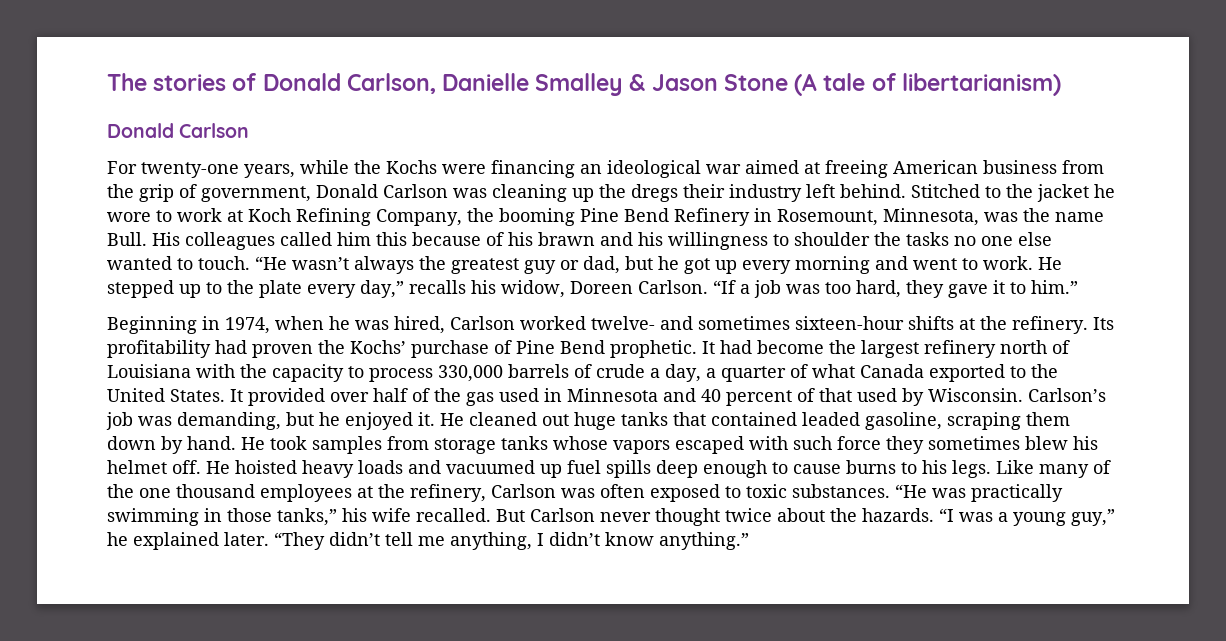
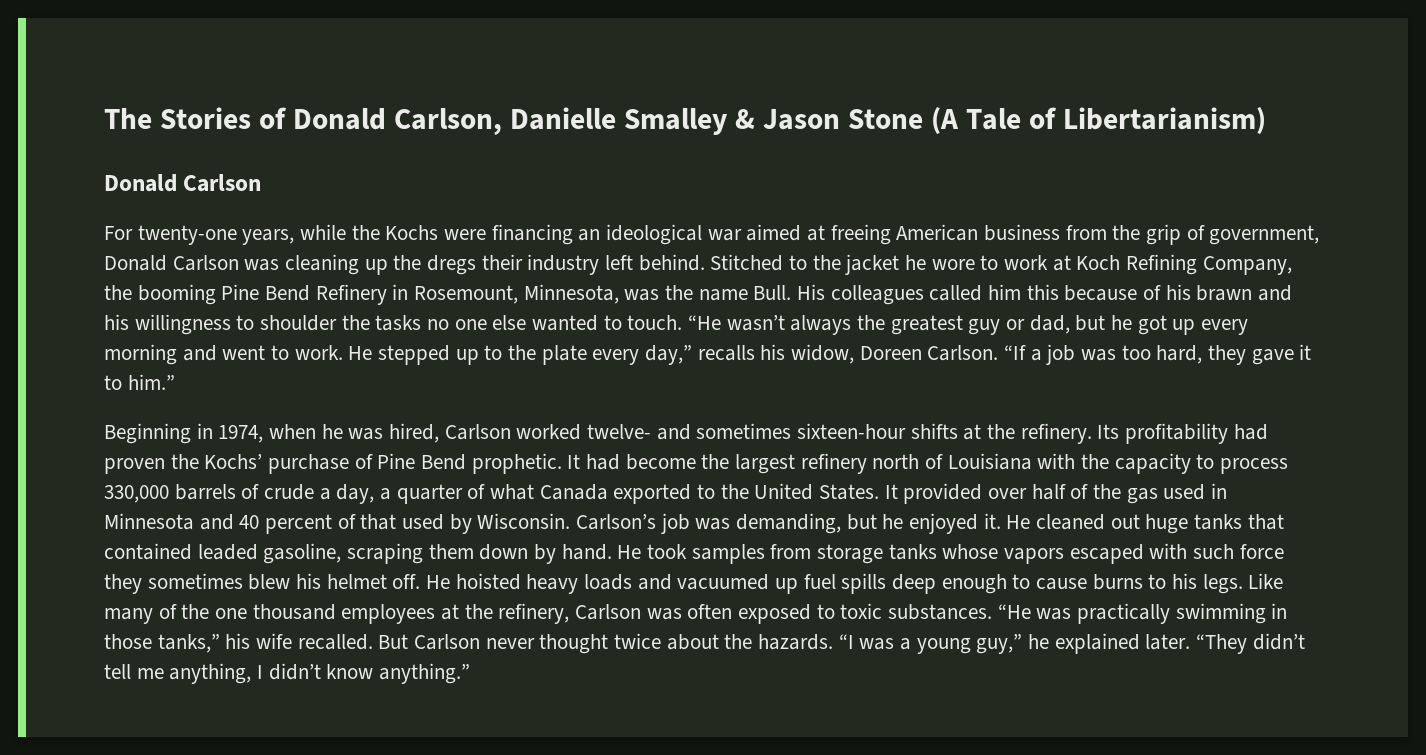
[153,74,227,91] stories -> [159,107,251,129] Stories
[823,73,1061,96] tale of libertarianism) -> [965,107,1266,134] Tale of Libertarianism)

